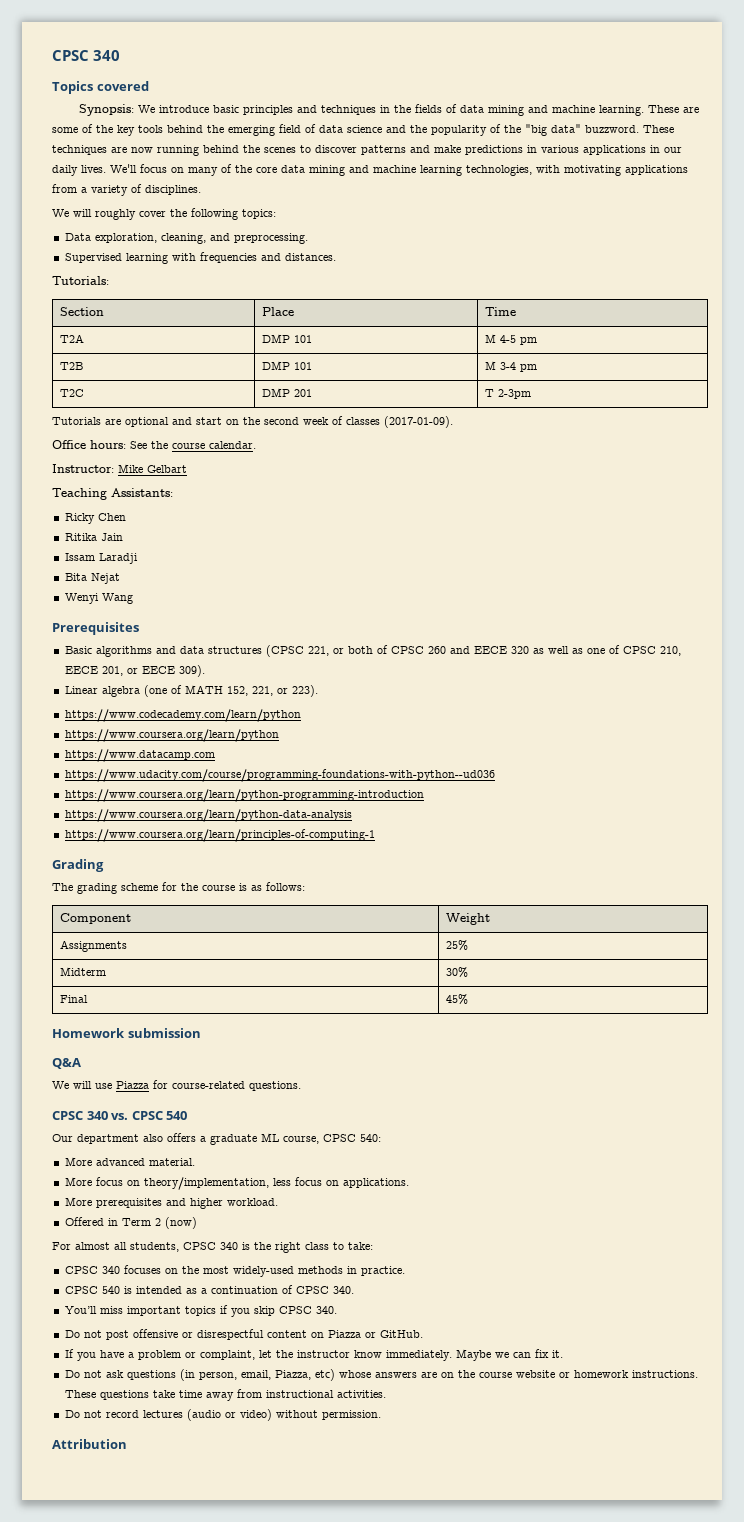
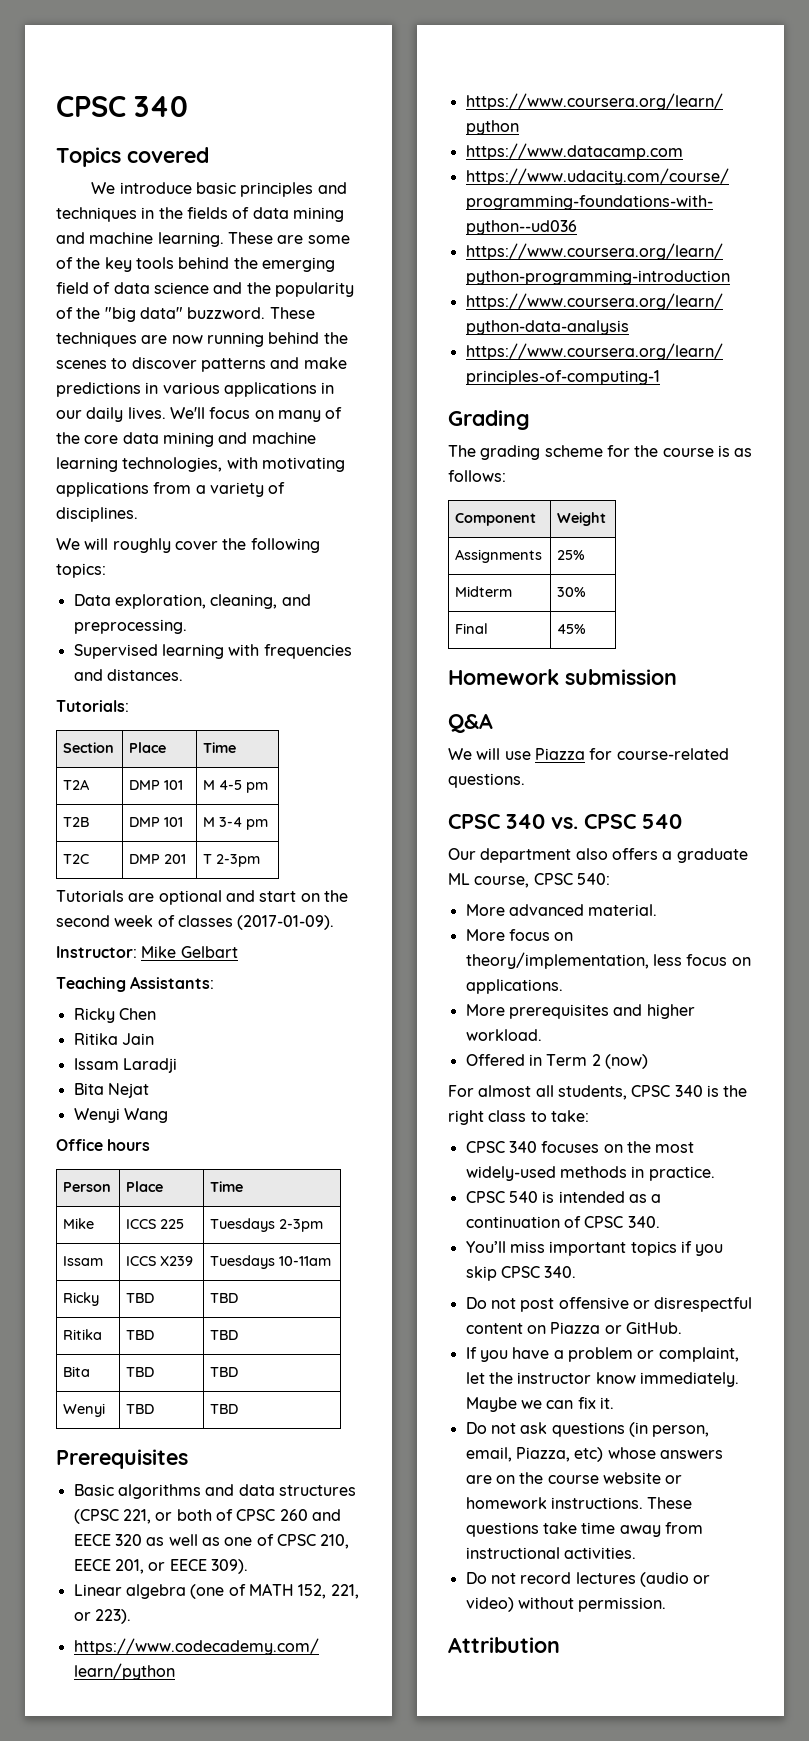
[78,104,134,116] Synopsis: -> (209, 155) none
[52,440,256,449] // Office hours: See the course calendar. -> (335, 922) none
(133, 598) none -> [56,1139,151,1151] [63,1182,112,1192] [126,1181,164,1192] [210,1181,244,1192] [63,1218,95,1229] [126,1219,185,1229] [210,1218,324,1232] [63,1256,104,1266] [126,1256,194,1266] [210,1255,332,1269] [63,1292,100,1306] [126,1293,155,1303] [210,1293,239,1303] [63,1329,103,1340] [126,1330,155,1340] [210,1330,239,1340] [63,1366,91,1377] [126,1367,155,1377] [210,1367,239,1377] [63,1403,106,1417] [126,1404,155,1414] [210,1404,239,1414] // Office hours // Person | Place | Time // Mike | ICCS 225 | Tuesdays 2-3pm // Issam | ICCS X239 | Tuesdays 10-11am // Ricky | TBD | TBD // Ritika | TBD | TBD // Bita | TBD | TBD // Wenyi | TBD | TBD

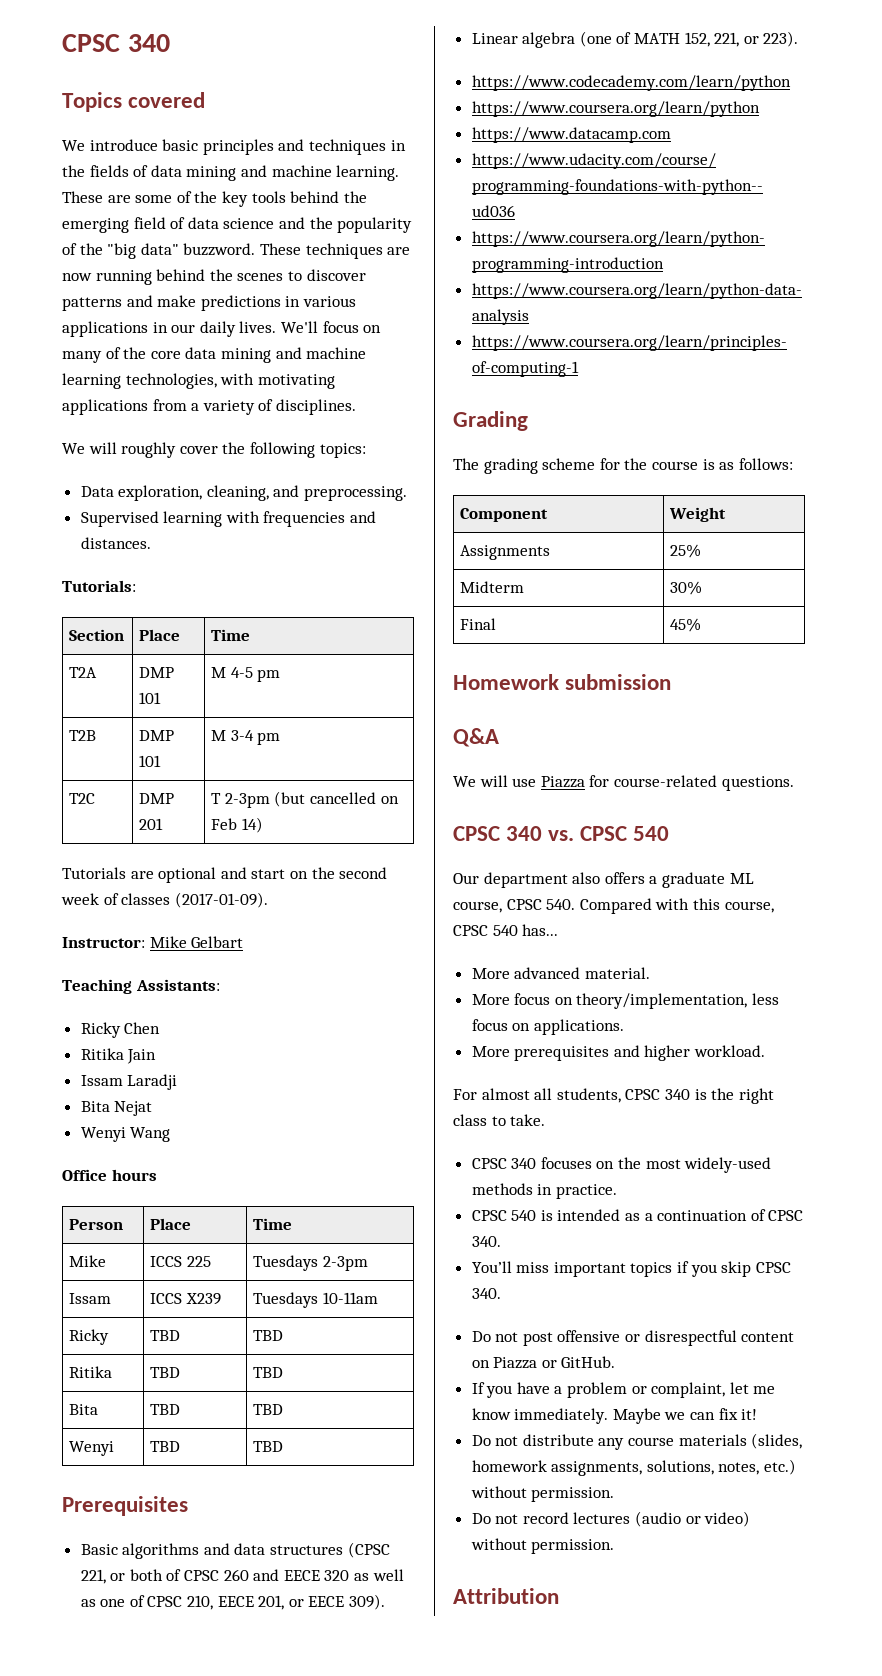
(261, 860) none -> [274,791,399,807] [211,817,263,833] (but cancelled on Feb 14)
[576,873,610,885] 540: -> [546,898,774,914] [453,924,559,936] 540. Compared with this course, CPSC 540 has...
[465,1054,648,1069] // Offered in Term 2 (now) -> (766, 1051) none
[550,1110,589,1122] take: -> [510,1114,546,1126] take.
[488,1372,592,1384] the instructor -> [753,1386,776,1394] me
[599,1397,614,1409] [465,1422,710,1437] [465,1447,723,1462] [465,1472,683,1484] [465,1497,693,1509] [465,1522,703,1537] [465,1547,636,1559] it. // Do not ask questions (in person, email, Piazza, etc) whose answers are on the course website or homework instructions. These questions take time away from instructional activities. -> [741,1409,758,1420] [471,1433,803,1450] [471,1459,797,1476] [470,1486,615,1502] it! // Do not distribute any course materials (slides, homework assignments, solutions, notes, etc.) without permission.

